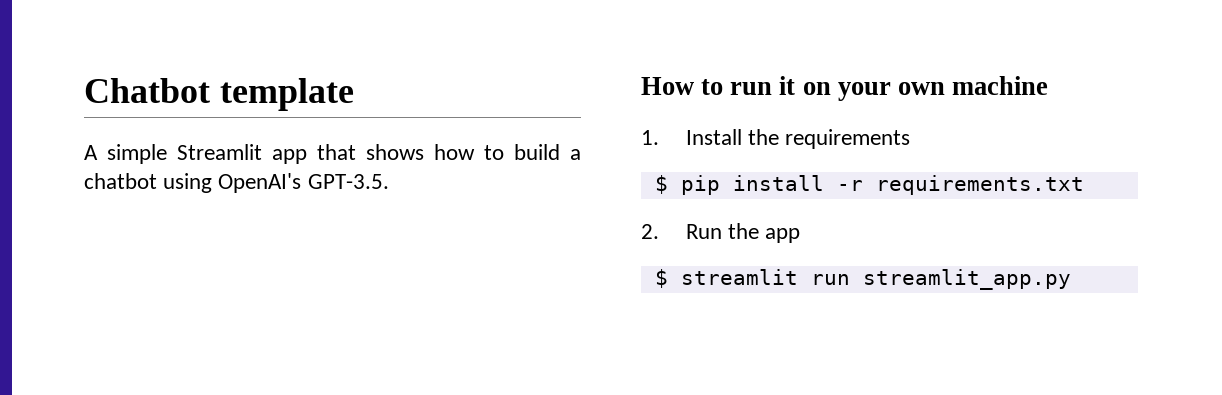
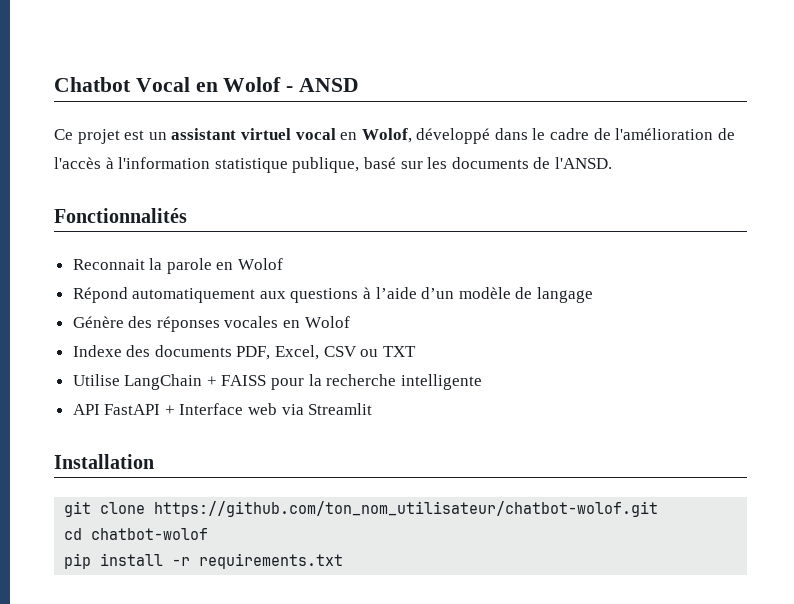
[219,78,354,111] [84,144,581,164] [84,173,389,193] [641,76,1049,101] [641,129,911,149] [654,175,1084,195] [641,223,801,243] [654,269,1071,290] template // A simple Streamlit app that shows how to build a chatbot using OpenAI's GPT-3.5. // How to run it on your own machine // 1. Install the requirements // $ pip install -r requirements.txt // 2. Run the app // $ streamlit run streamlit_app.py -> [135,77,360,92] [54,128,735,144] [54,157,612,173] [54,208,187,223] [72,258,284,274] [72,287,594,303] [72,316,350,332] [72,345,416,360] [72,374,482,390] [72,403,373,415] [54,454,154,469] [64,501,659,517] [64,528,209,540] [64,553,344,569] Vocal en Wolof - ANSD // Ce projet est un assistant virtuel vocal en Wolof, développé dans le cadre de l'amélioration de l'accès à l'information statistique publique, basé sur les documents de l'ANSD. // Fonctionnalités // Reconnait la parole en Wolof // Répond automatiquement aux questions à l’aide d’un modèle de langage // Génère des réponses vocales en Wolof // Indexe des documents PDF, Excel, CSV ou TXT // Utilise LangChain + FAISS pour la recherche intelligente // API FastAPI + Interface web via Streamlit // Installation // git clone https://github.com/ton_nom_utilisateur/chatbot-wolof.git // cd chatbot-wolof // pip install -r requirements.txt

